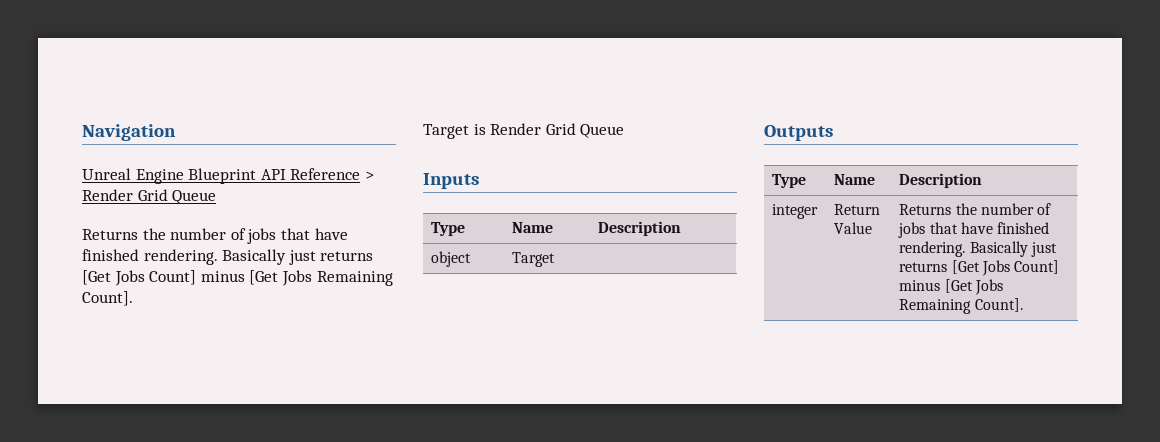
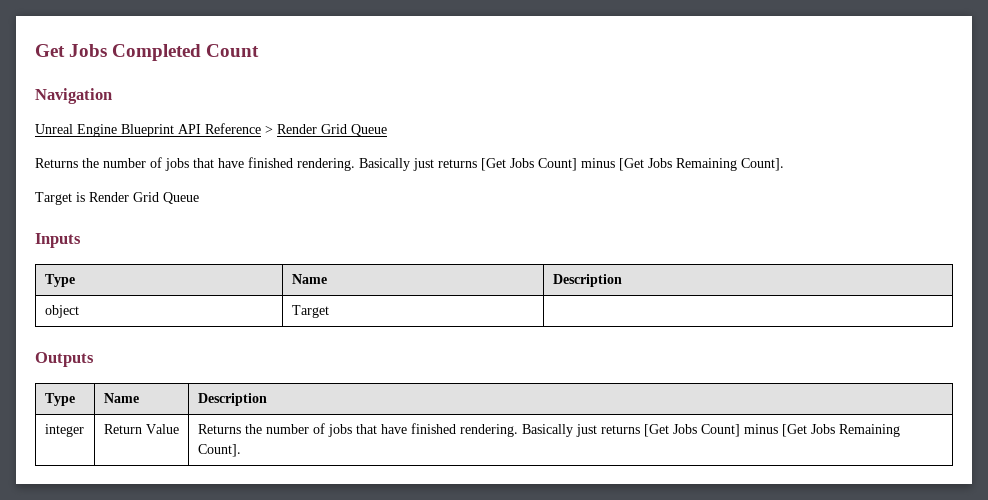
(82, 132) none -> [35,44,260,61] Get Jobs Completed Count //

